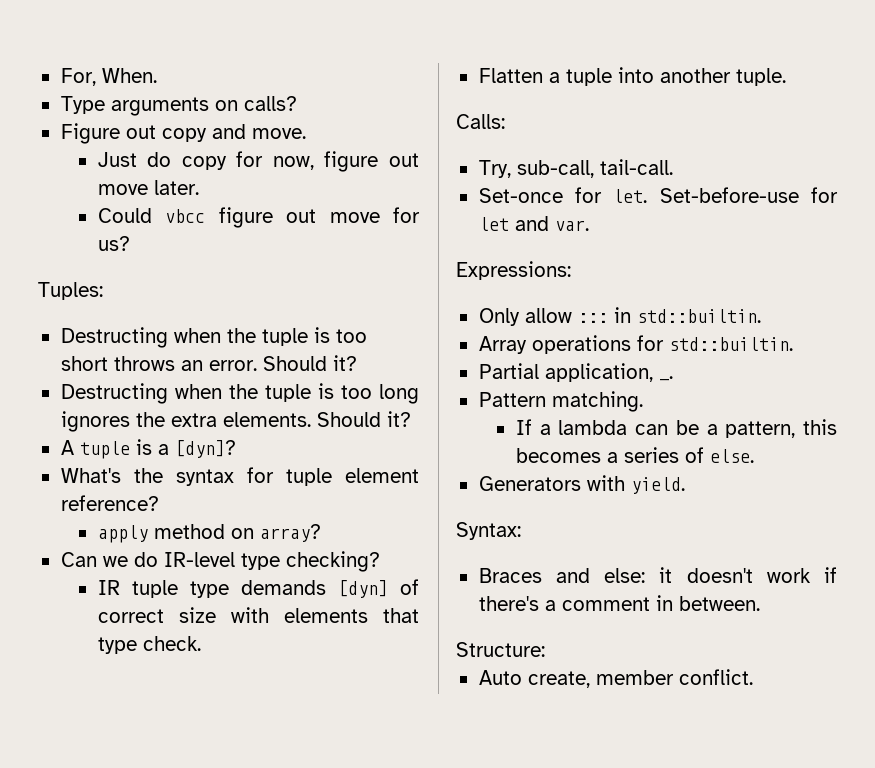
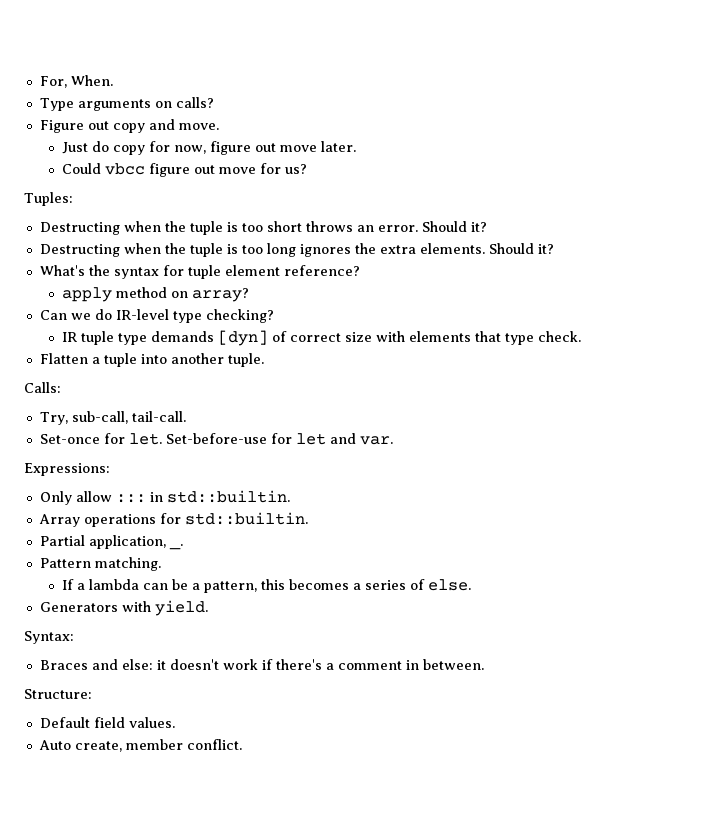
[60,439,236,459] // A tuple is a [dyn]? -> (554, 249) none
(545, 649) none -> [39,717,175,728] // Default field values.

